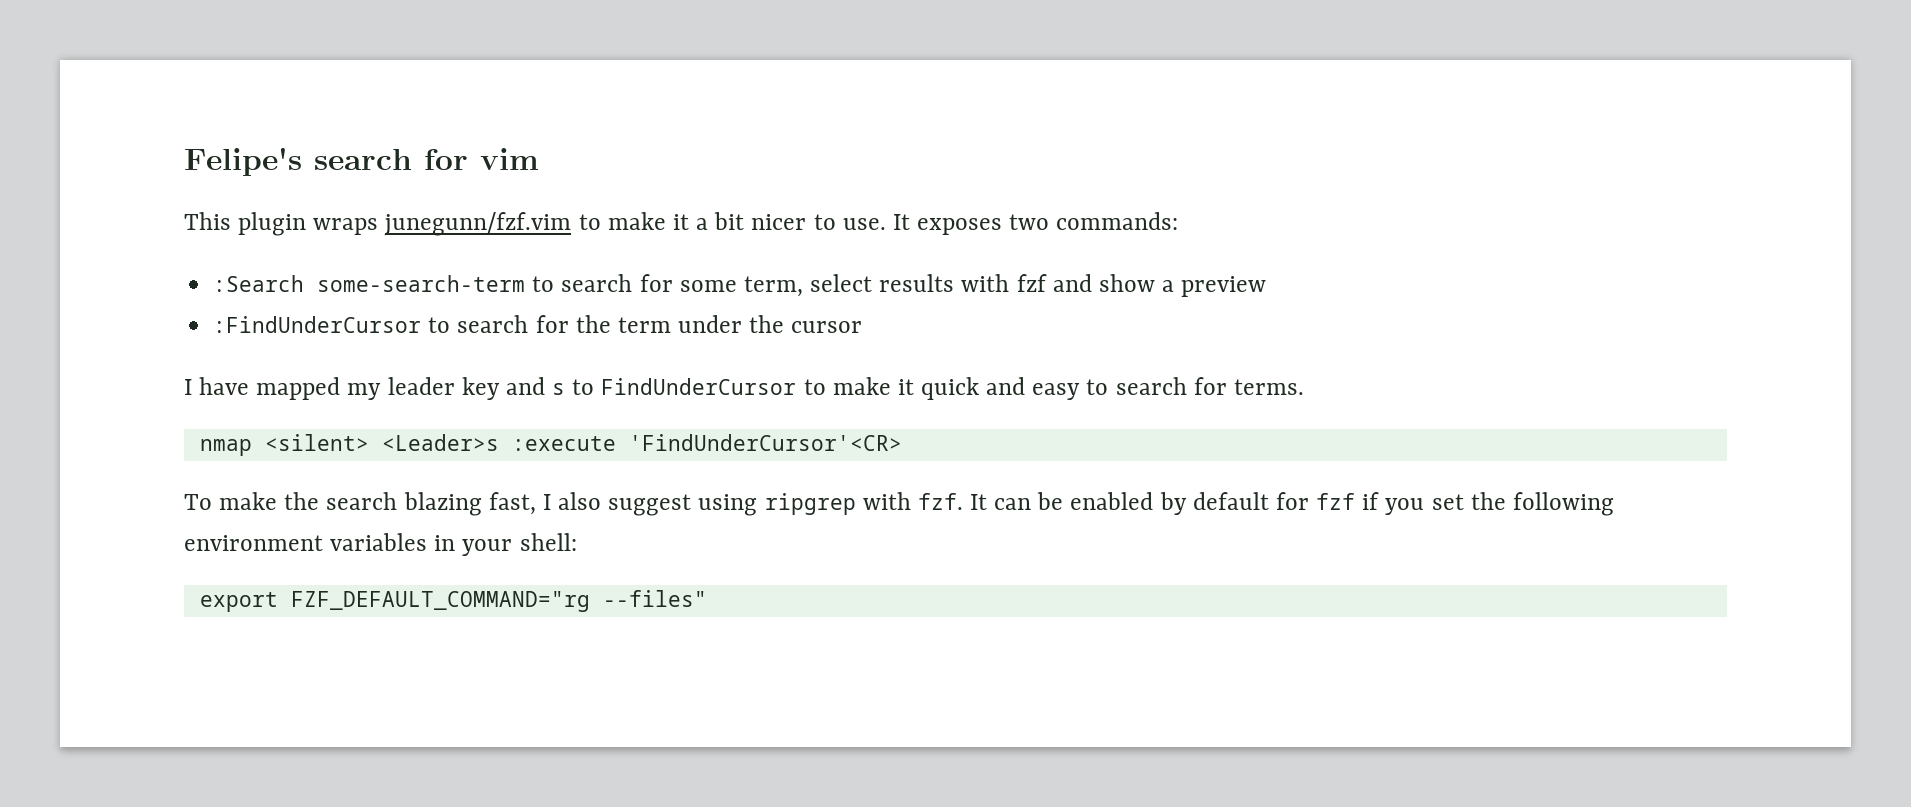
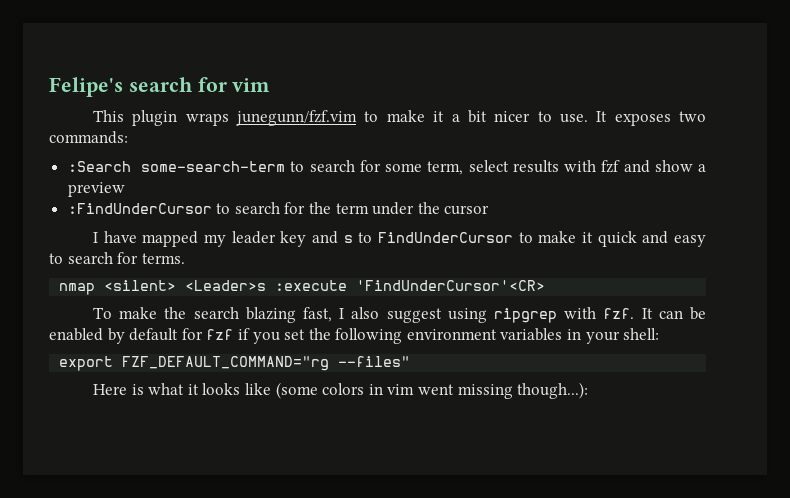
(707, 598) none -> [93,382,589,399] // Here is what it looks like (some colors in vim went missing though...):

